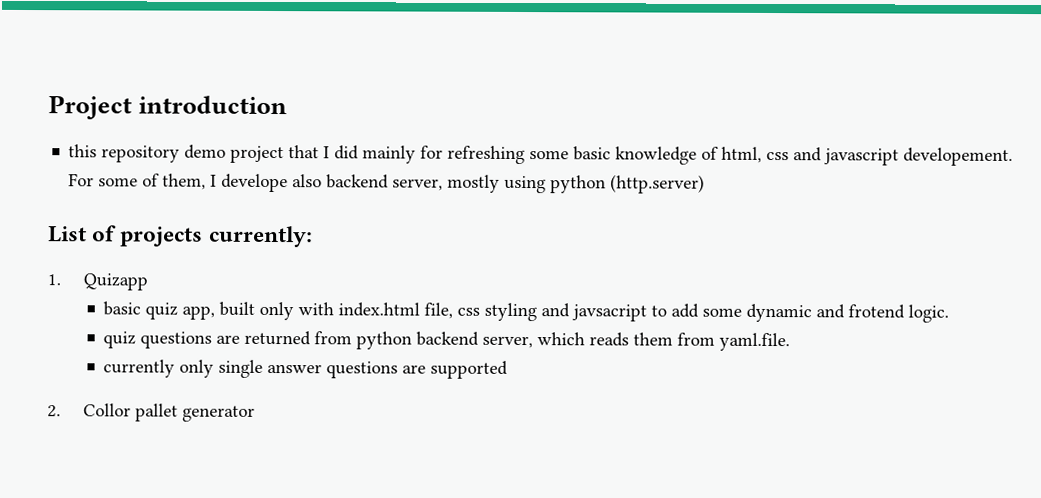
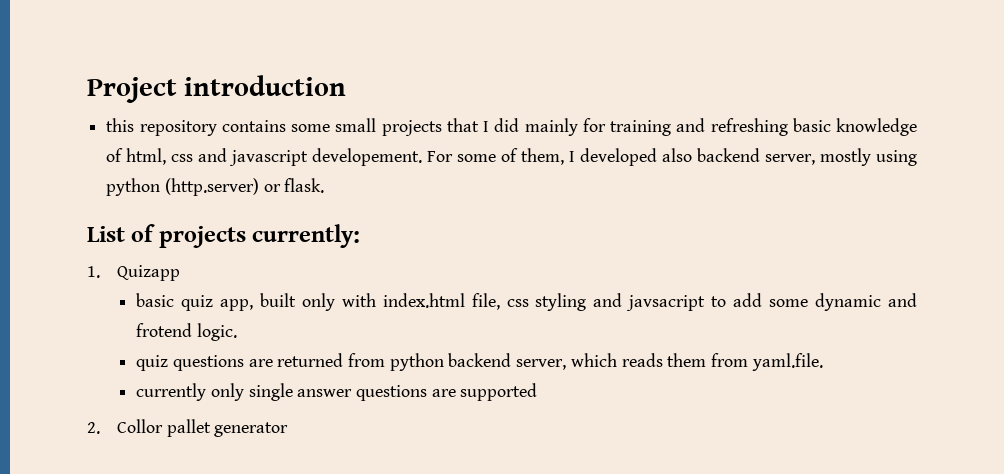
[184,144,285,164] demo project -> [221,118,442,136] contains some small projects
[447,145,570,165] refreshing some -> [610,118,788,136] training and refreshing
[221,173,289,193] develope -> [580,148,658,166] developed
(706, 184) none -> [263,178,325,193] or flask.

